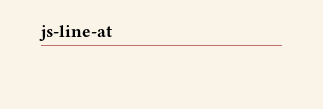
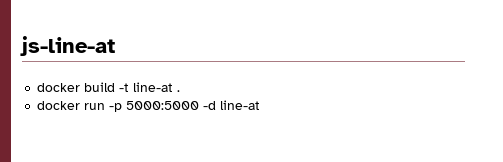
(112, 33) none -> [37,82,181,92] [37,100,261,112] // docker build -t line-at . // docker run -p 5000:5000 -d line-at

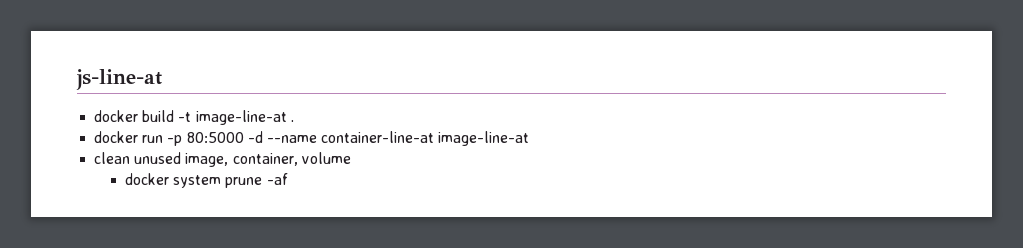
[133,82,174,92] line-at -> [195,110,287,125] image-line-at
[126,100,261,110] 5000:5000 -d line-at -> [186,131,530,146] [94,152,351,167] [124,173,288,188] 80:5000 -d --name container-line-at image-line-at // clean unused image, container, volume // docker system prune -af

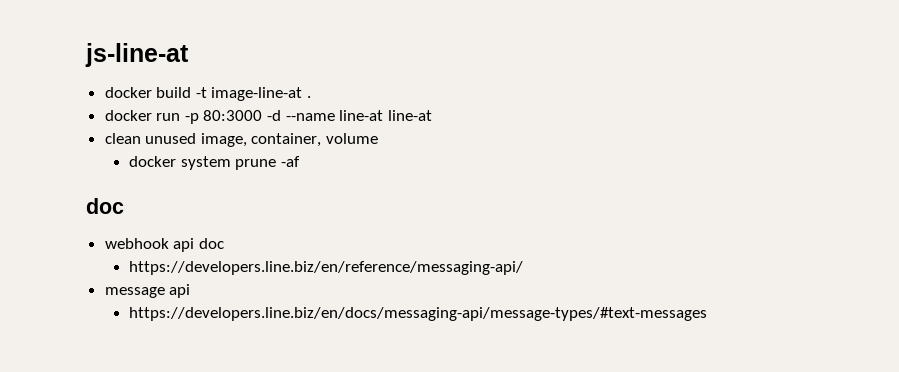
[186,132,244,143] 80:5000 -> [203,110,263,121] 80:3000
[321,131,530,146] container-line-at image-line-at -> [339,110,432,121] line-at line-at
(288, 179) none -> [86,198,124,214] [104,238,224,252] [129,261,524,275] [104,284,191,298] [129,307,708,321] // doc // webhook api doc // https://developers.line.biz/en/reference/messaging-api/ // message api // https://developers.line.biz/en/docs/messaging-api/message-types/#text-messages

